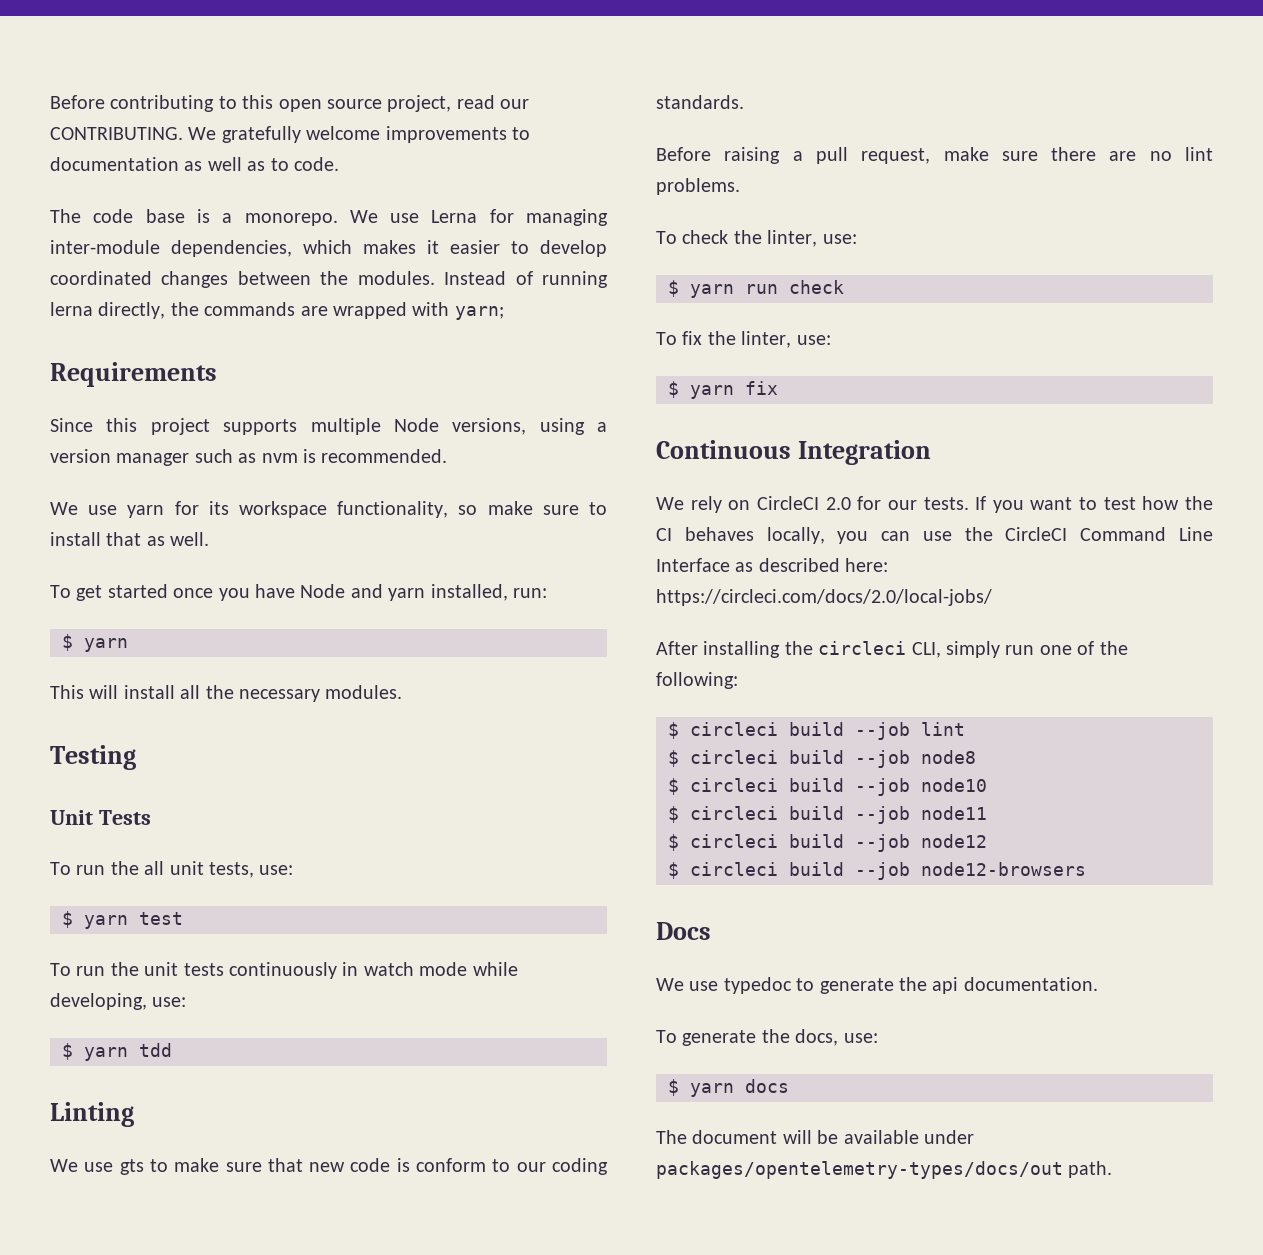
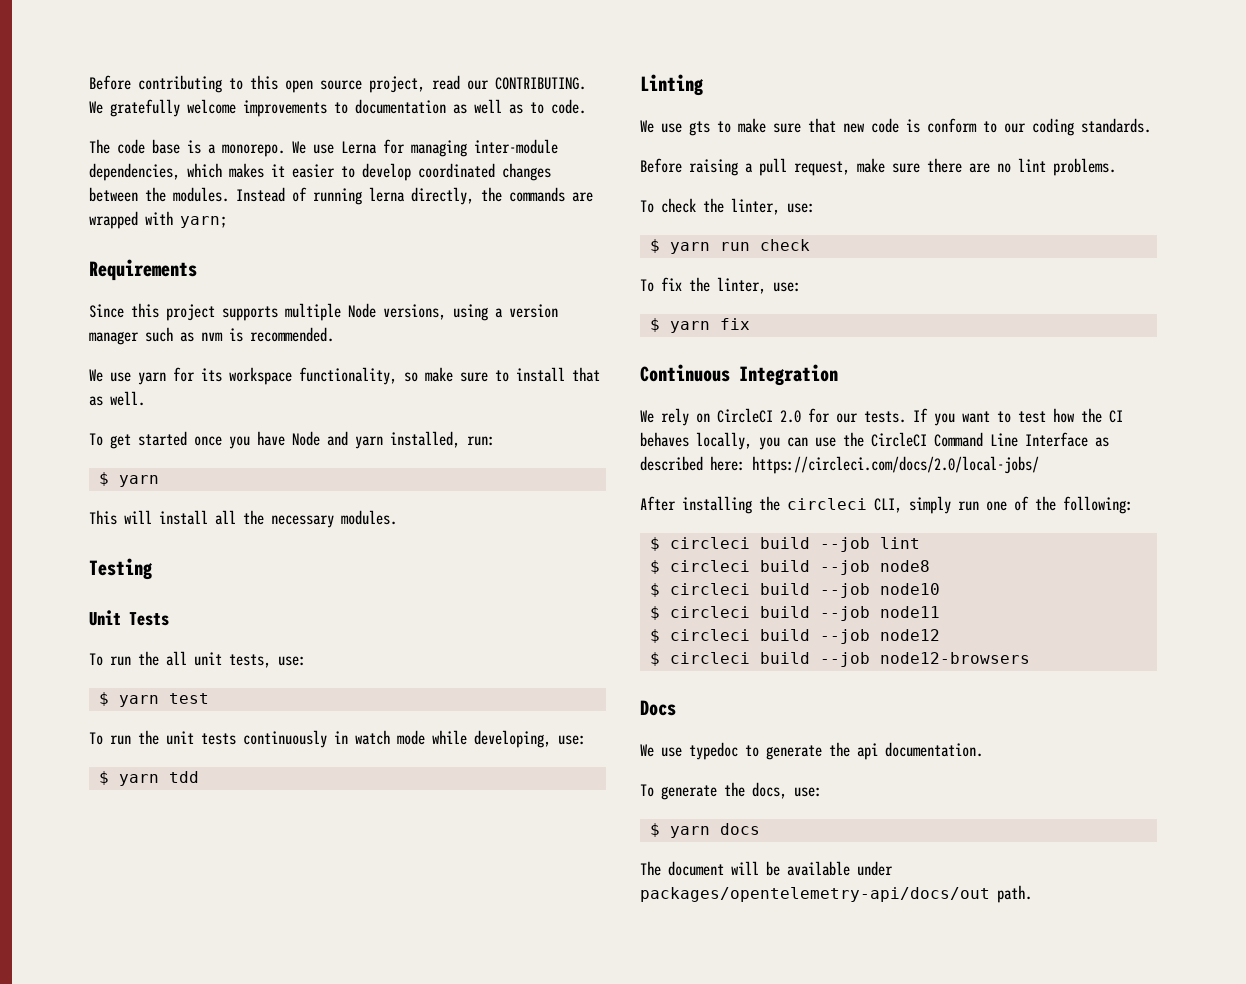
[656,1161,1063,1179] packages/opentelemetry-types/docs/out -> [640,887,990,902] packages/opentelemetry-api/docs/out

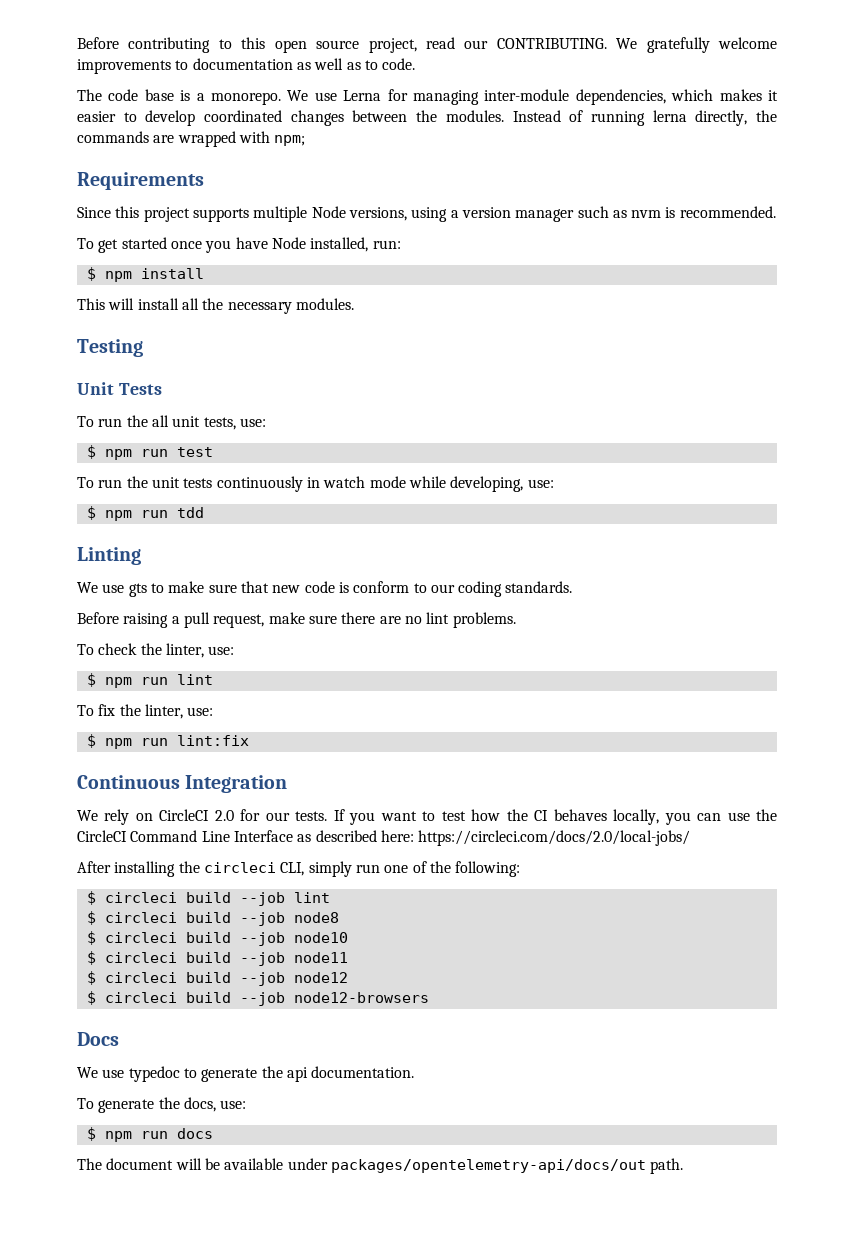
[180,216,227,228] yarn; -> [274,135,306,146] npm;
[89,367,600,385] [89,391,145,406] // We use yarn for its workspace functionality, so make sure to install that as well. -> (776, 212) none
[327,431,383,449] and yarn -> (306, 243) none
[118,475,159,487] yarn -> [104,268,204,282] npm install
[118,695,159,707] yarn -> [104,449,168,460] npm run
[118,774,159,786] yarn -> [104,510,168,521] npm run
[669,239,810,254] yarn run check -> [104,674,213,688] npm run lint
[669,318,750,333] yarn fix -> [104,735,249,749] npm run lint:fix
[669,826,710,838] yarn -> [104,1131,168,1142] npm run

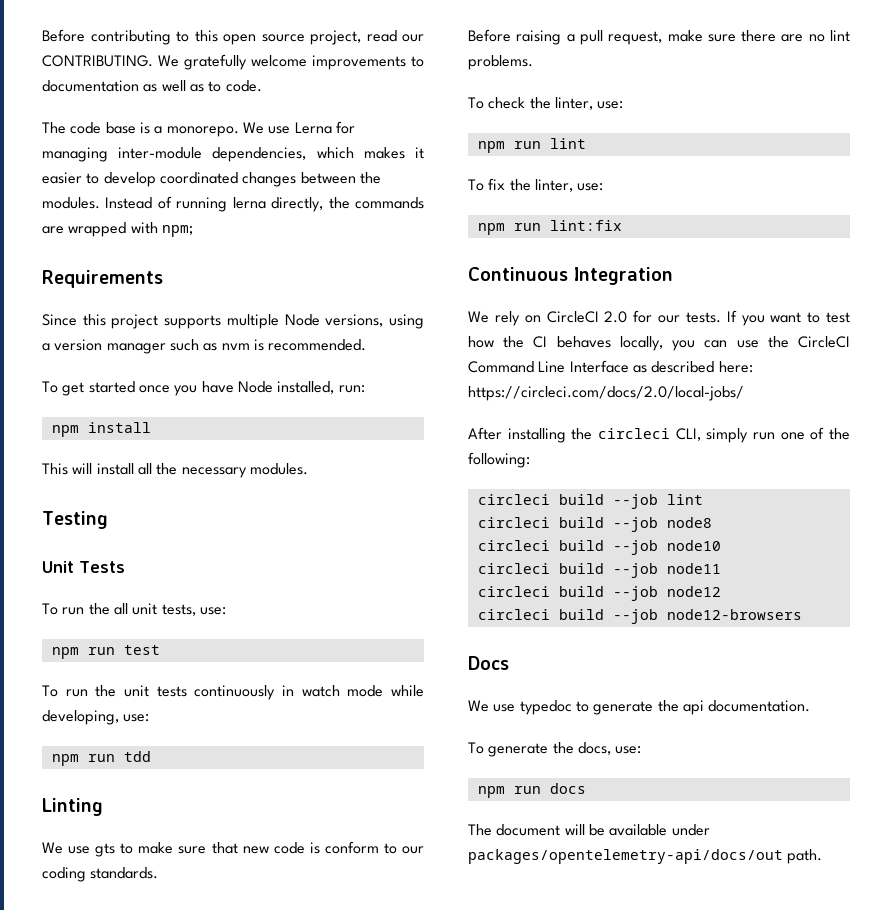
[86,267,96,281] $ -> (365, 389) none
[86,445,96,459] $ -> (226, 611) none
[86,506,96,520] $ -> (150, 718) none
[86,673,96,687] $ -> (624, 105) none
[86,734,96,748] $ -> (604, 187) none
[86,891,96,905] $ -> (530, 460) none
[86,911,96,925] $ -> (703, 499) none
[86,931,96,945] $ -> (712, 522) none
[86,951,96,965] $ -> (721, 545) none
[86,971,96,985] $ -> (721, 568) none
[86,991,96,1005] $ -> (721, 591) none
[86,1127,96,1141] $ -> (642, 750) none

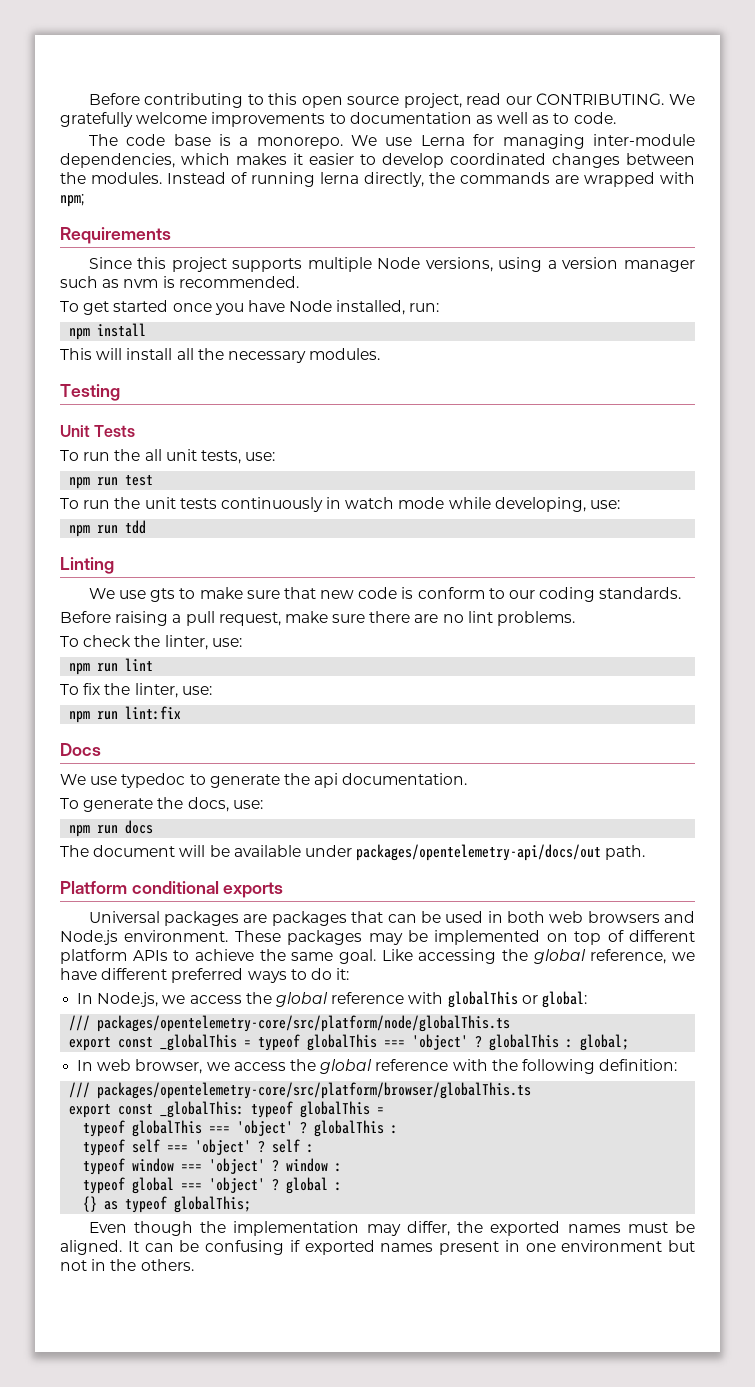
[468,267,673,285] [468,310,850,326] [468,336,850,351] [468,360,753,373] [468,386,744,401] [468,427,850,443] [468,452,530,468] [477,494,703,509] [477,517,712,532] [477,540,721,555] [477,563,721,578] [477,586,721,601] [477,609,802,624] // Continuous Integration // We rely on CircleCI 2.0 for our tests. If you want to test how the CI behaves locally, you can use the CircleCI Command Line Interface as described here: https://circleci.com/docs/2.0/local-jobs/ // After installing the circleci CLI, simply run one of the following: // circleci build --job lint // circleci build --job node8 // circleci build --job node10 // circleci build --job node11 // circleci build --job node12 // circleci build --job node12-browsers -> (182, 713) none
(823, 856) none -> [60,881,284,898] [88,911,695,926] [60,930,695,945] [60,949,695,964] [60,968,350,983] [77,991,587,1008] [69,1015,511,1032] [69,1034,630,1051] [77,1059,678,1074] [69,1082,532,1099] [69,1101,385,1118] [83,1120,399,1137] [83,1139,315,1156] [83,1158,343,1175] [83,1177,343,1194] [83,1196,252,1213] [88,1221,695,1236] [60,1240,695,1255] [60,1259,194,1271] // Platform conditional exports // Universal packages are packages that can be used in both web browsers and Node.js environment. These packages may be implemented on top of different platform APIs to achieve the same goal. Like accessing the global reference, we have different preferred ways to do it: // In Node.js, we access the global reference with globalThis or global: // /// packages/opentelemetry-core/src/platform/node/globalThis.ts // export const _globalThis = typeof globalThis === 'object' ? globalThis : global; // In web browser, we access the global reference with the following definition: // /// packages/opentelemetry-core/src/platform/browser/globalThis.ts // export const _globalThis: typeof globalThis = // typeof globalThis === 'object' ? globalThis : // typeof self === 'object' ? self : // typeof window === 'object' ? window : // typeof global === 'object' ? global : // {} as typeof globalThis; // Even though the implementation may differ, the exported names must be aligned. It can be confusing if exported names present in one environment but not in the others.

